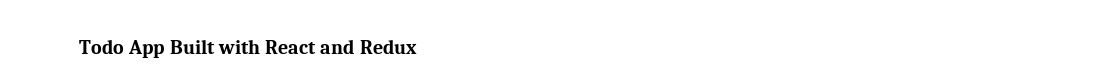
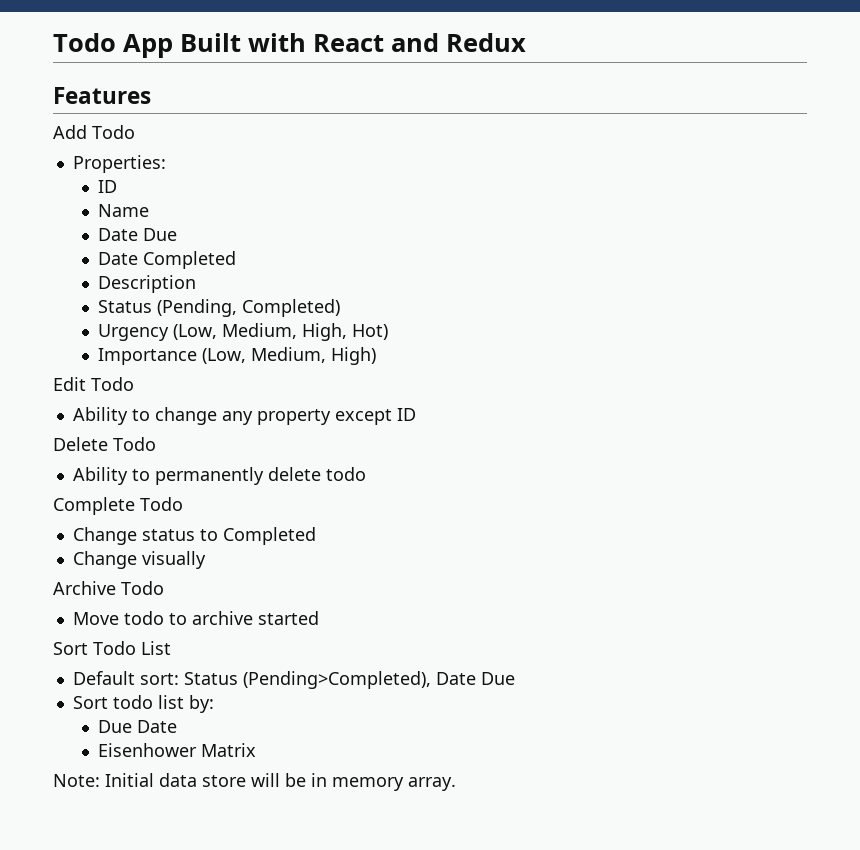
(417, 46) none -> [53,87,151,104] [53,125,135,139] [72,155,166,173] [97,180,117,193] [97,204,149,217] [97,228,177,241] [97,251,236,269] [97,275,196,293] [97,299,340,317] [97,323,388,341] [97,347,376,365] [53,377,134,391] [72,407,416,425] [53,437,156,451] [72,467,366,485] [53,497,183,515] [72,527,316,545] [72,551,206,569] [53,581,164,595] [72,611,319,625] [53,641,171,655] [72,671,515,689] [72,695,214,713] [97,720,177,733] [97,743,256,757] [53,773,456,791] // Features // Add Todo // Properties: // ID // Name // Date Due // Date Completed // Description // Status (Pending, Completed) // Urgency (Low, Medium, High, Hot) // Importance (Low, Medium, High) // Edit Todo // Ability to change any property except ID // Delete Todo // Ability to permanently delete todo // Complete Todo // Change status to Completed // Change visually // Archive Todo // Move todo to archive started // Sort Todo List // Default sort: Status (Pending>Completed), Date Due // Sort todo list by: // Due Date // Eisenhower Matrix // Note: Initial data store will be in memory array.

